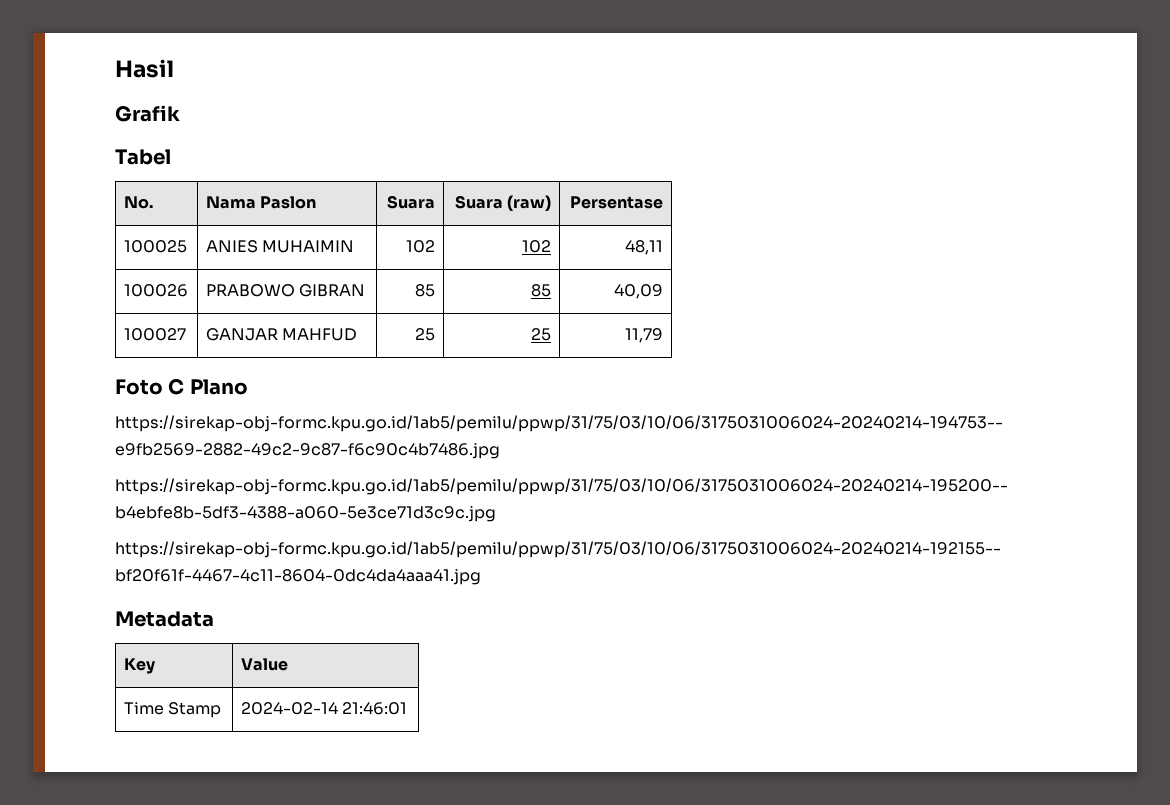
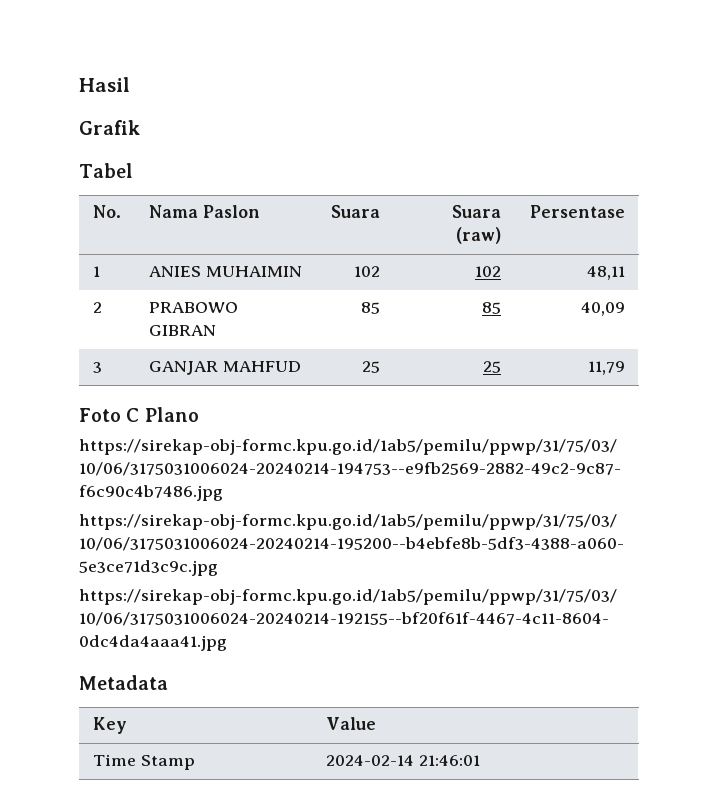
[123,240,187,253] 100025 -> [92,266,100,277] 1
[123,284,188,297] 100026 -> [92,302,102,313] 2
[123,328,186,341] 100027 -> [92,362,102,373] 3

